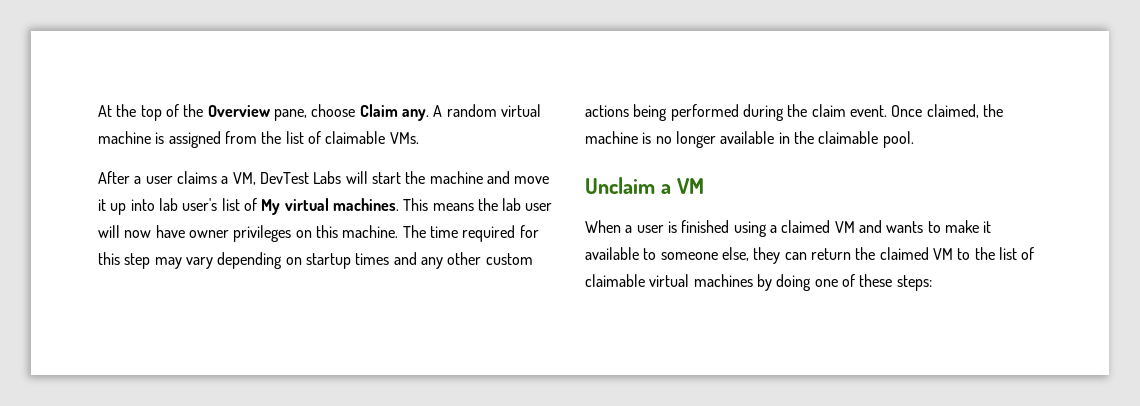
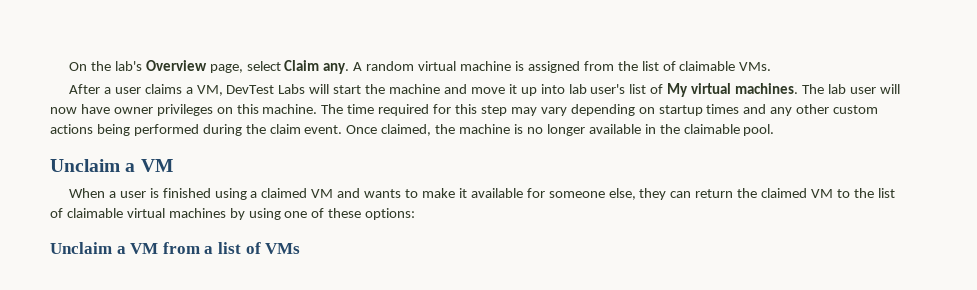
[98,104,356,121] At the top of the Overview pane, choose -> [68,60,281,73] On the lab's Overview page, select
[403,198,498,211] This means the -> [801,84,824,94] The
[643,248,657,260] to -> [526,188,545,198] for
[776,274,812,291] doing -> [248,208,281,220] using
[896,275,932,291] steps: -> [365,208,416,220] [50,242,301,254] options: // Unclaim a VM from a list of VMs

